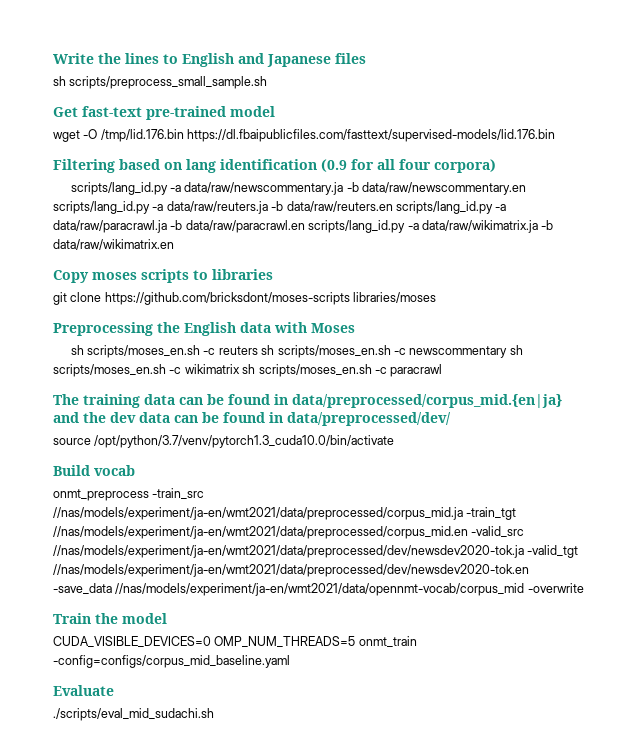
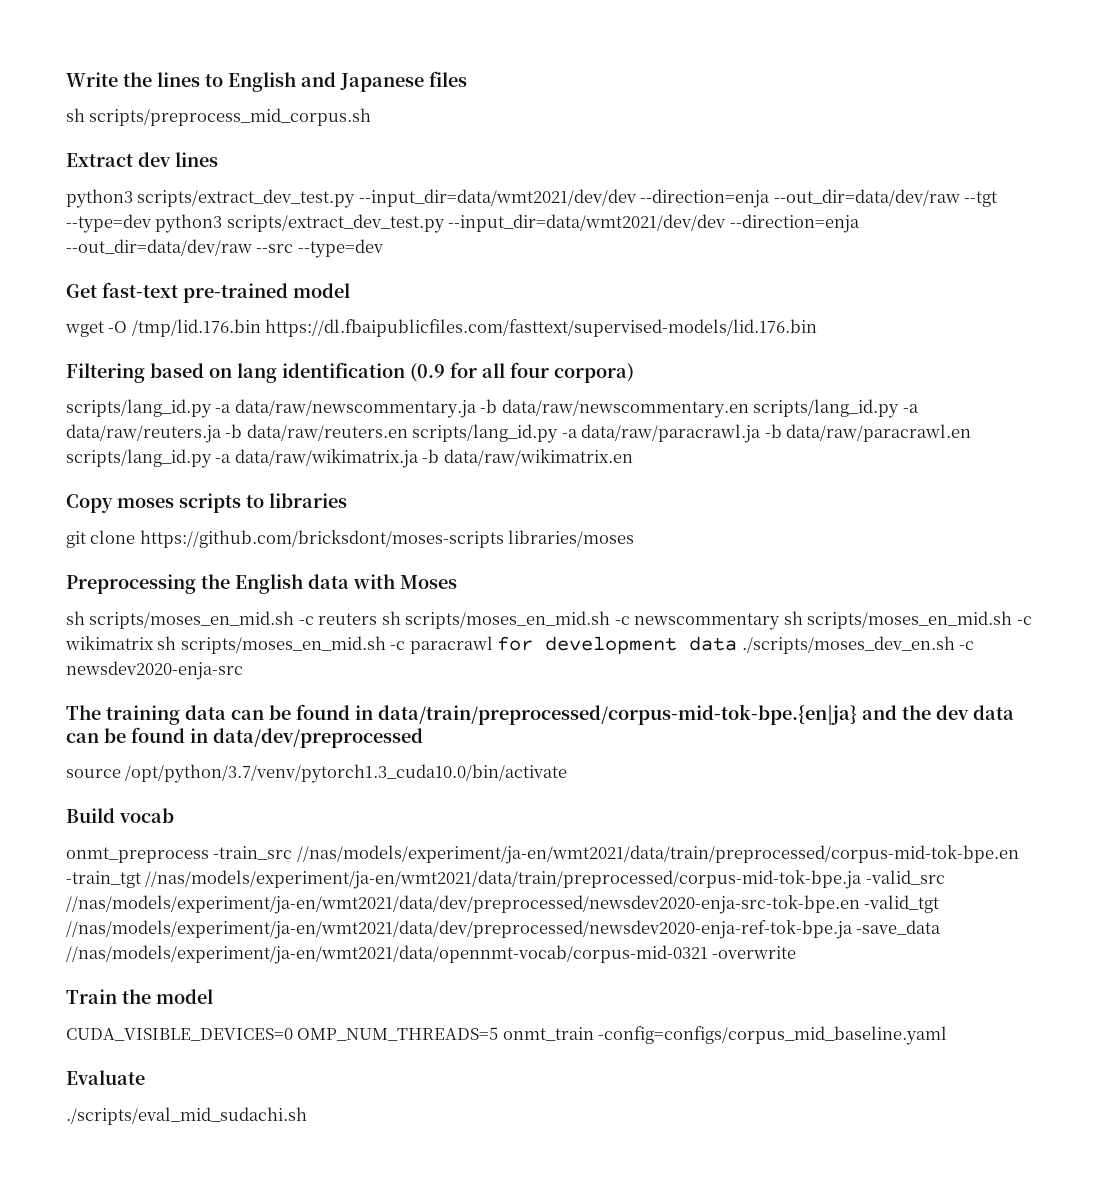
[69,76,268,89] scripts/preprocess_small_sample.sh -> [89,108,372,126] [66,152,218,167] [66,189,998,208] [66,214,860,233] [66,239,383,258] scripts/preprocess_mid_corpus.sh // Extract dev lines // python3 scripts/extract_dev_test.py --input_dir=data/wmt2021/dev/dev --direction=enja --out_dir=data/dev/raw --tgt --type=dev python3 scripts/extract_dev_test.py --input_dir=data/wmt2021/dev/dev --direction=enja --out_dir=data/dev/raw --src --type=dev
[87,345,201,358] scripts/moses_en.sh -> [89,611,295,629] scripts/moses_en_mid.sh
[277,345,391,358] scripts/moses_en.sh -> [405,611,611,629] scripts/moses_en_mid.sh
[53,364,166,377] scripts/moses_en.sh -> [807,611,1013,629] scripts/moses_en_mid.sh
[258,364,372,377] scripts/moses_en.sh -> [180,636,386,654] scripts/moses_en_mid.sh
(443, 370) none -> [497,636,975,654] [66,661,243,680] for development data ./scripts/moses_dev_en.sh -c newsdev2020-enja-src
[292,394,562,408] data/preprocessed/corpus_mid.{en|ja} -> [378,704,857,725] data/train/preprocessed/corpus-mid-tok-bpe.{en|ja}
[287,412,451,426] data/preprocessed/dev/ -> [213,728,423,748] data/dev/preprocessed
[53,507,517,520] [53,526,525,539] [53,545,579,558] [53,564,529,577] [53,583,525,596] //nas/models/experiment/ja-en/wmt2021/data/preprocessed/corpus_mid.ja -train_tgt //nas/models/experiment/ja-en/wmt2021/data/preprocessed/corpus_mid.en -valid_src //nas/models/experiment/ja-en/wmt2021/data/preprocessed/dev/newsdev2020-tok.ja -valid_tgt //nas/models/experiment/ja-en/wmt2021/data/preprocessed/dev/newsdev2020-tok.en -save_data //nas/models/experiment/ja-en/wmt2021/data/opennmt-vocab/corpus_mid -> [296,845,1019,864] [66,870,945,889] [66,895,940,914] [66,920,942,939] [66,945,708,964] //nas/models/experiment/ja-en/wmt2021/data/train/preprocessed/corpus-mid-tok-bpe.en -train_tgt //nas/models/experiment/ja-en/wmt2021/data/train/preprocessed/corpus-mid-tok-bpe.ja -valid_src //nas/models/experiment/ja-en/wmt2021/data/dev/preprocessed/newsdev2020-enja-src-tok-bpe.en -valid_tgt //nas/models/experiment/ja-en/wmt2021/data/dev/preprocessed/newsdev2020-enja-ref-tok-bpe.ja -save_data //nas/models/experiment/ja-en/wmt2021/data/opennmt-vocab/corpus-mid-0321

